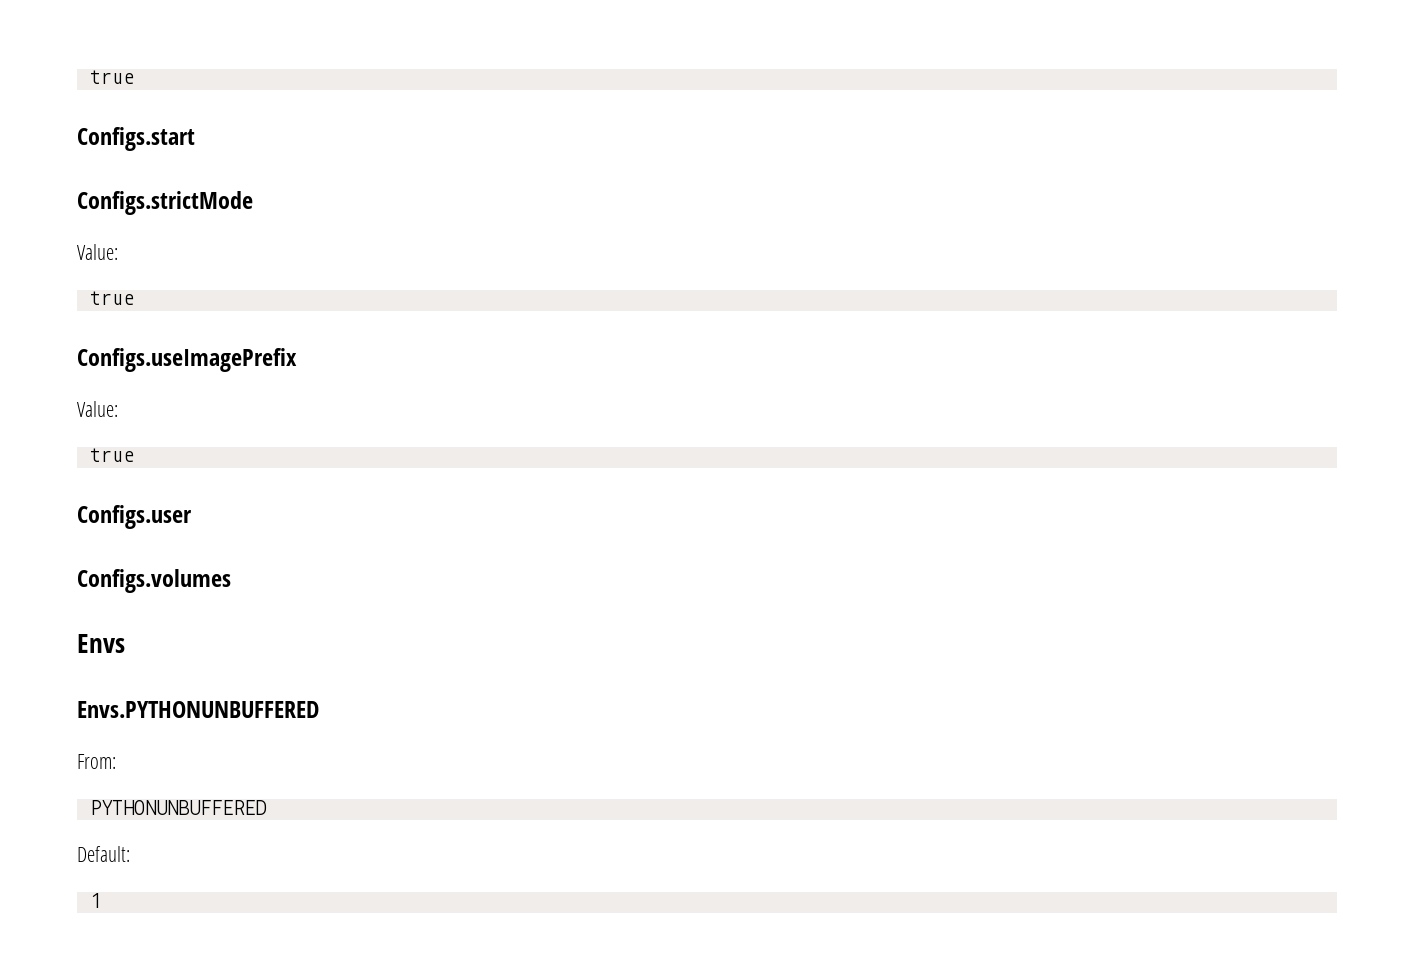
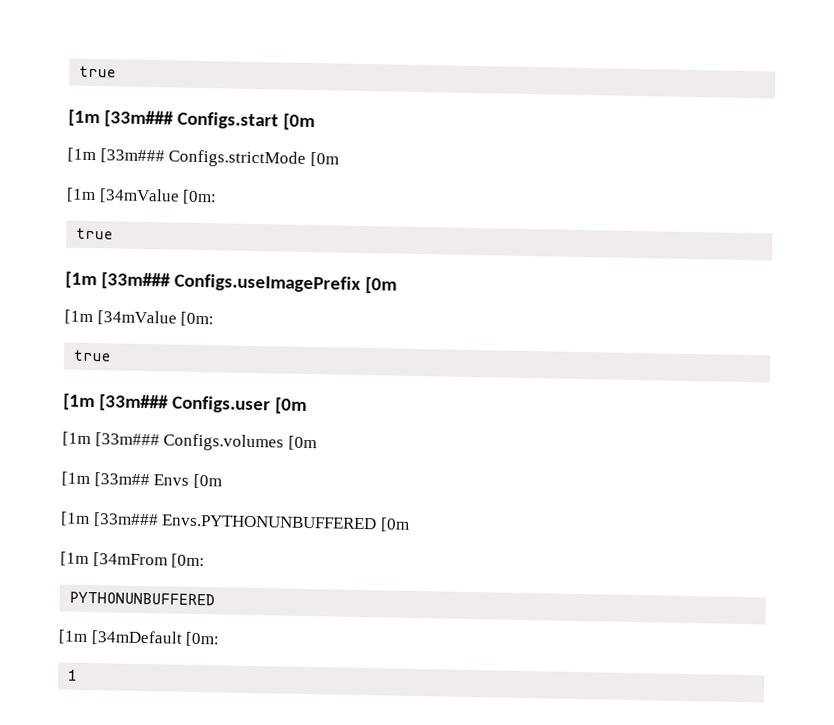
[89,70,134,84] true // -> [79,65,117,78] [68,109,174,128] true // [1m [33m###
[77,191,253,215] [77,244,118,260] [89,291,134,305] // Configs.strictMode // Value: // true // -> [282,113,315,131] [67,147,339,168] [66,187,218,205] [76,227,114,240] [65,271,171,290] [0m // [1m [33m### Configs.strictMode [0m // [1m [34mValue [0m: // true // [1m [33m###
[77,401,118,417] [89,448,134,462] // Value: // true // -> [364,277,397,294] [64,309,215,327] [73,349,112,362] [63,393,169,412] [0m // [1m [34mValue [0m: // true // [1m [33m###
[77,569,231,593] [77,634,125,653] [77,701,319,718] [77,754,116,769] [89,800,267,815] [77,846,130,862] // Configs.volumes // Envs // Envs.PYTHONUNBUFFERED // From: // PYTHONUNBUFFERED // Default: -> [274,397,307,414] [62,431,317,452] [61,471,222,489] [60,511,410,532] [60,551,206,569] [69,591,216,606] [58,629,221,647] [0m // [1m [33m### Configs.volumes [0m // [1m [33m## Envs [0m // [1m [33m### Envs.PYTHONUNBUFFERED [0m // [1m [34mFrom [0m: // PYTHONUNBUFFERED // [1m [34mDefault [0m:

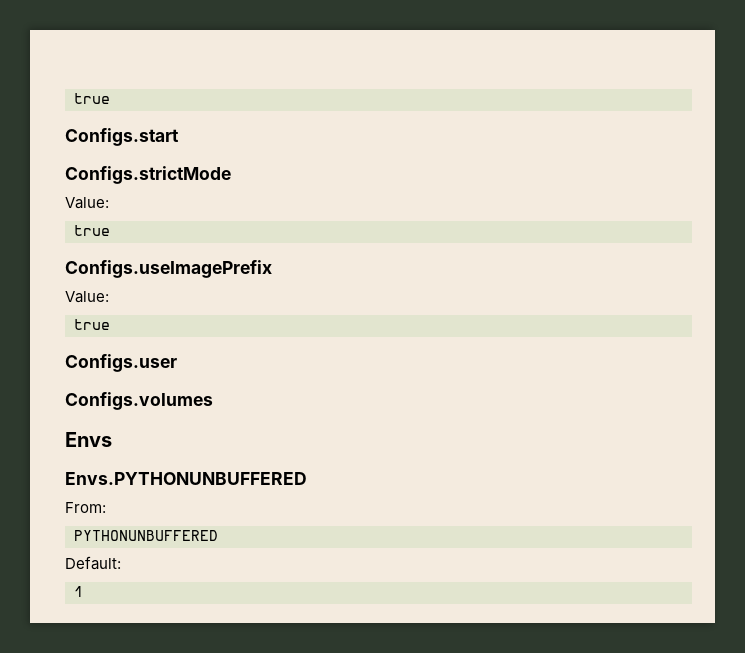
[79,65,117,78] [68,109,174,128] true // [1m [33m### -> [74,93,110,104] true //
[282,113,315,131] [67,147,339,168] [66,187,218,205] [76,227,114,240] [65,271,171,290] [0m // [1m [33m### Configs.strictMode [0m // [1m [34mValue [0m: // true // [1m [33m### -> [65,166,231,184] [65,197,109,209] [74,225,110,236] // Configs.strictMode // Value: // true //
[364,277,397,294] [64,309,215,327] [73,349,112,362] [63,393,169,412] [0m // [1m [34mValue [0m: // true // [1m [33m### -> [65,291,109,303] [74,319,110,330] // Value: // true //
[274,397,307,414] [62,431,317,452] [61,471,222,489] [60,511,410,532] [60,551,206,569] [69,591,216,606] [58,629,221,647] [0m // [1m [33m### Configs.volumes [0m // [1m [33m## Envs [0m // [1m [33m### Envs.PYTHONUNBUFFERED [0m // [1m [34mFrom [0m: // PYTHONUNBUFFERED // [1m [34mDefault [0m: -> [65,392,213,410] [65,432,112,447] [65,472,307,485] [65,502,106,513] [74,530,218,541] [65,556,121,570] // Configs.volumes // Envs // Envs.PYTHONUNBUFFERED // From: // PYTHONUNBUFFERED // Default:

